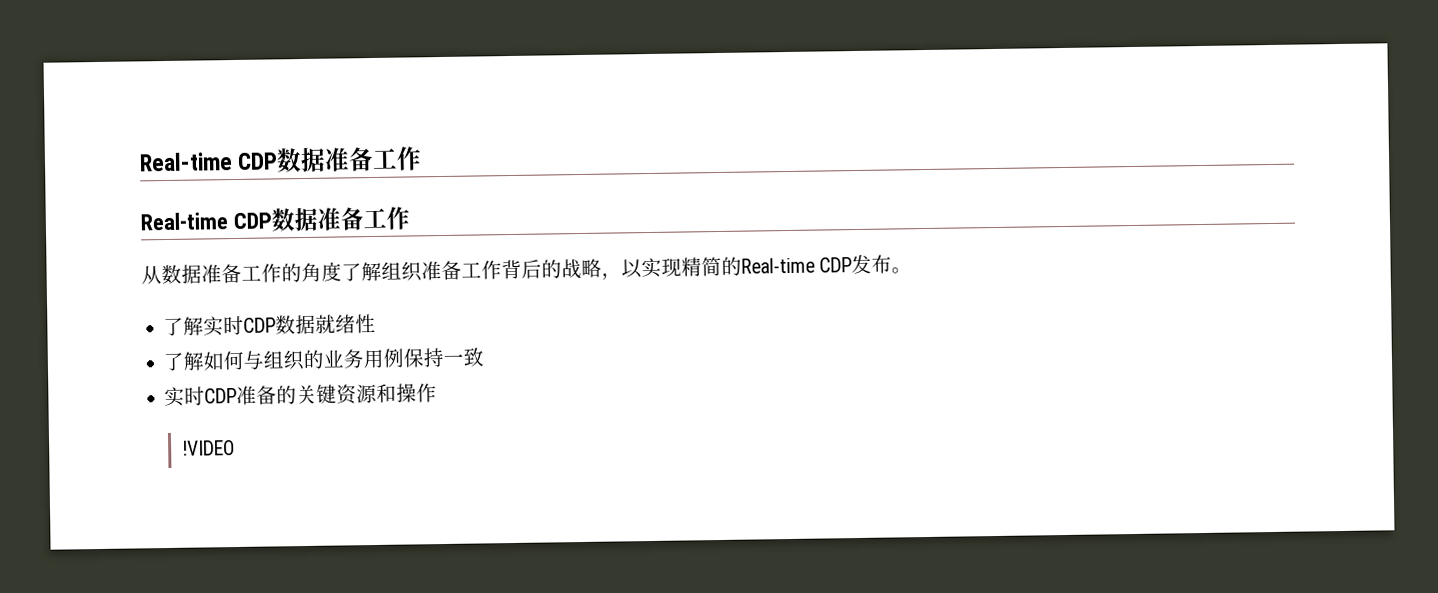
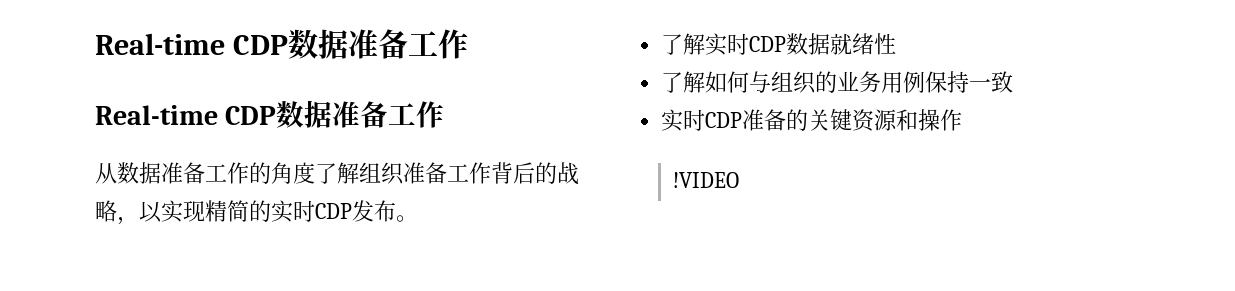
[741,257,815,274] Real-time -> [271,200,315,223] 实时

